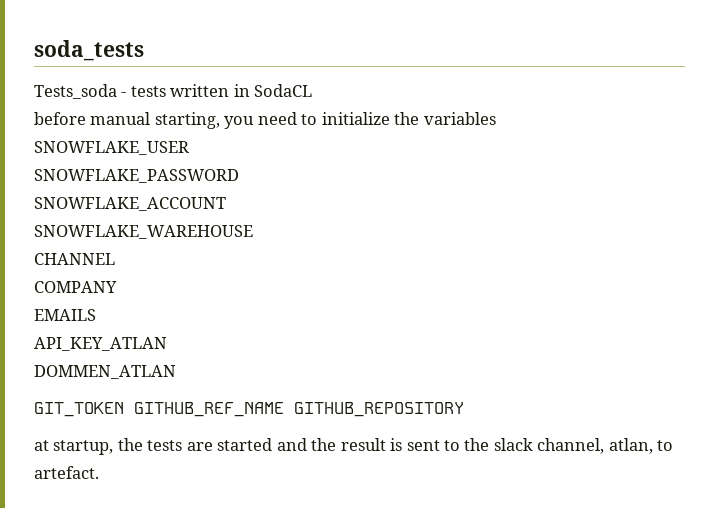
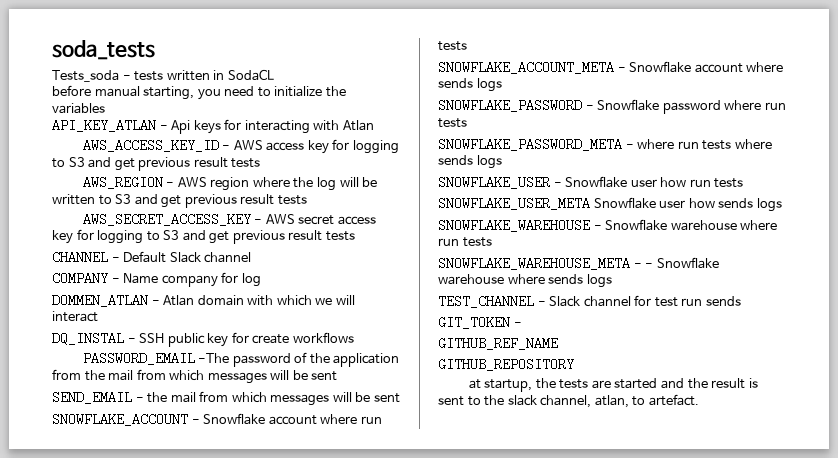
[34,141,189,155] [34,169,239,183] [34,197,226,211] [34,225,253,239] [34,253,115,265] [34,281,117,293] [34,309,96,321] [34,337,167,351] [34,365,176,379] SNOWFLAKE_USER // SNOWFLAKE_PASSWORD // SNOWFLAKE_ACCOUNT // SNOWFLAKE_WAREHOUSE // CHANNEL // COMPANY // EMAILS // API_KEY_ATLAN // DOMMEN_ATLAN -> [52,119,374,134] [82,139,399,154] [52,157,261,171] [82,176,378,191] [52,194,307,208] [82,213,376,226] [52,229,355,244] [52,251,252,264] [52,272,261,287] [52,294,355,307] [52,311,98,322] [52,332,354,347] [82,352,400,367] [52,369,338,384] [52,391,400,406] [52,413,382,426] [438,41,467,51] [438,61,784,74] [438,78,502,92] [438,99,786,114] [438,118,467,128] [438,138,772,151] [438,155,502,169] [438,176,744,189] [438,197,782,212] [438,219,778,232] [438,237,492,247] [438,257,719,270] [438,274,612,288] [438,295,741,308] API_KEY_ATLAN - Api keys for interacting with Atlan // AWS_ACCESS_KEY_ID - AWS access key for logging to S3 and get previous result tests // AWS_REGION - AWS region where the log will be written to S3 and get previous result tests // AWS_SECRET_ACCESS_KEY - AWS secret access key for logging to S3 and get previous result tests // CHANNEL - Default Slack channel // COMPANY - Name company for log // DOMMEN_ATLAN - Atlan domain with which we will interact // DQ_INSTAL - SSH public key for create workflows // PASSWORD_EMAIL -The password of the application from the mail from which messages will be sent // SEND_EMAIL - the mail from which messages will be sent // SNOWFLAKE_ACCOUNT - Snowflake account where run tests // SNOWFLAKE_ACCOUNT_META - Snowflake account where sends logs // SNOWFLAKE_PASSWORD - Snowflake password where run tests // SNOWFLAKE_PASSWORD_META - where run tests where sends logs // SNOWFLAKE_USER - Snowflake user how run tests // SNOWFLAKE_USER_META Snowflake user how sends logs // SNOWFLAKE_WAREHOUSE - Snowflake warehouse where run tests // SNOWFLAKE_WAREHOUSE_META - - Snowflake warehouse where sends logs // TEST_CHANNEL - Slack channel for test run sends
(124, 409) none -> [513,322,522,327] - //
(284, 409) none -> (558, 343) //

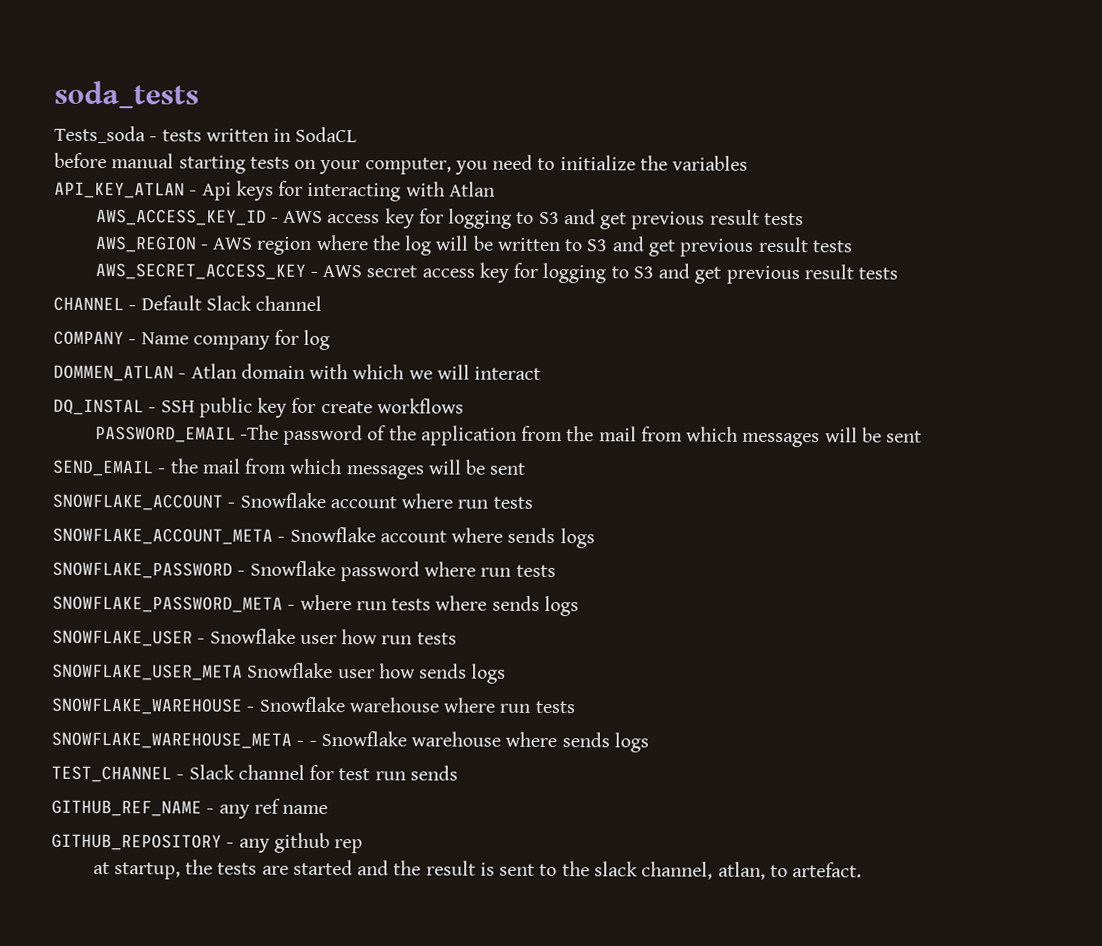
[143,86,195,100] starting, -> [178,155,452,175] starting tests on your computer,
[438,316,522,329] [438,337,558,350] [438,358,574,371] GIT_TOKEN - // GITHUB_REF_NAME // GITHUB_REPOSITORY -> [51,798,329,819] [51,832,364,854] GITHUB_REF_NAME - any ref name // GITHUB_REPOSITORY - any github rep

